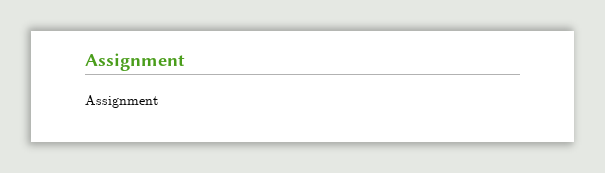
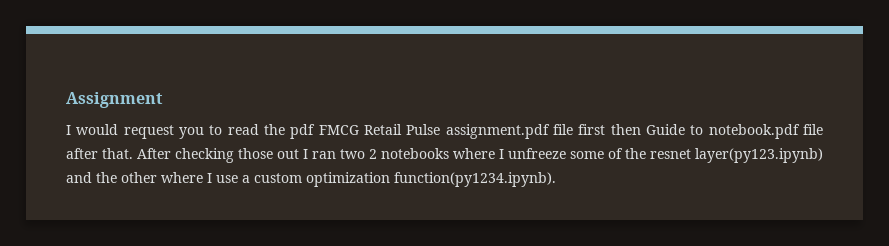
[85,95,158,108] Assignment -> [66,124,824,139] [66,148,823,163] [66,172,556,187] I would request you to read the pdf FMCG Retail Pulse assignment.pdf file first then Guide to notebook.pdf file after that. After checking those out I ran two 2 notebooks where I unfreeze some of the resnet layer(py123.ipynb) and the other where I use a custom optimization function(py1234.ipynb).

